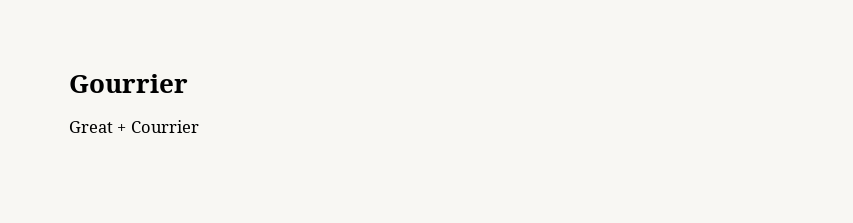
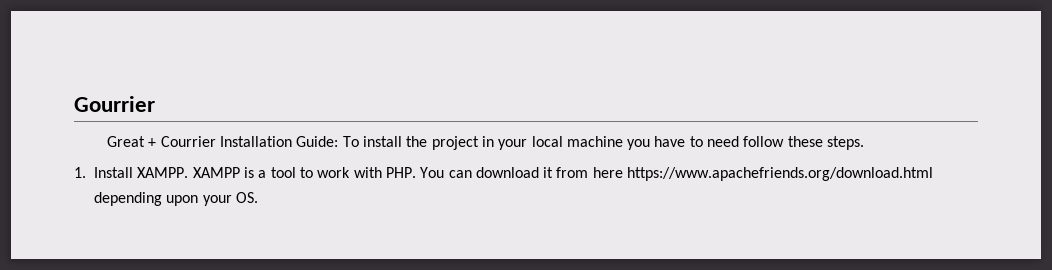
(199, 126) none -> [219,136,865,150] [74,167,934,181] [94,192,258,206] Installation Guide: To install the project in your local machine you have to need follow these steps. // 1. Install XAMPP. XAMPP is a tool to work with PHP. You can download it from here https://www.apachefriends.org/download.html depending upon your OS.

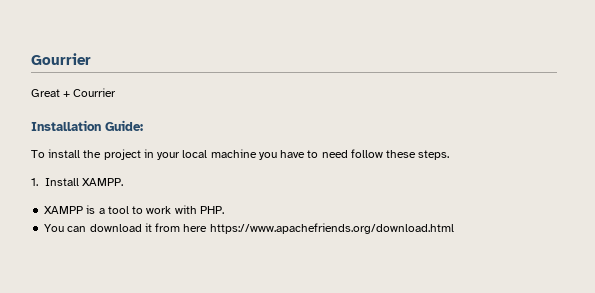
(216, 141) none -> (117, 92) //
(339, 141) none -> (143, 125) //
(189, 172) none -> (124, 182) //
(416, 172) none -> (224, 210) //
[94,192,258,206] depending upon your OS. -> (454, 228) none

